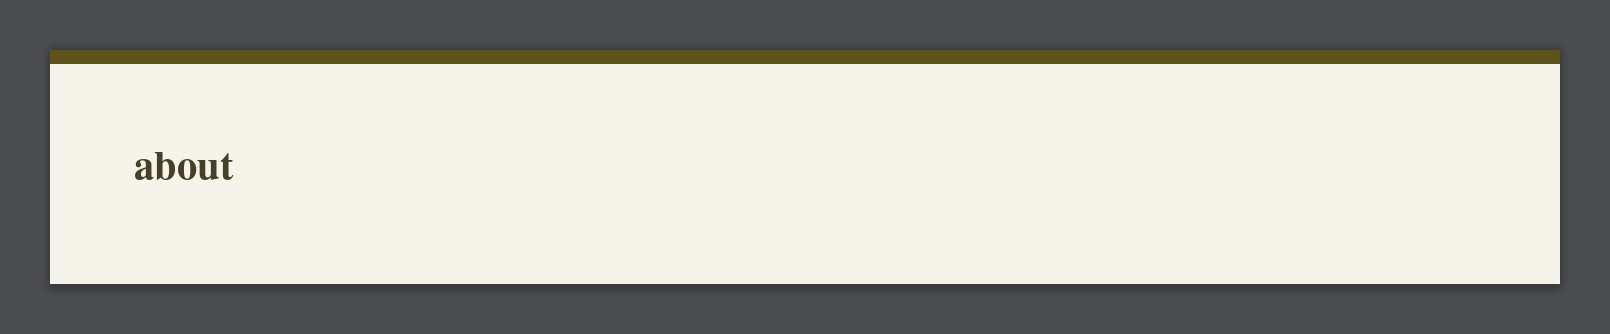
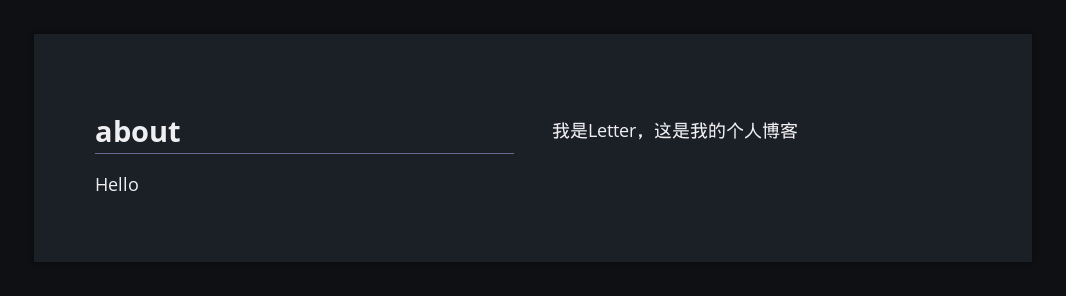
(234, 166) none -> [95,177,139,191] [552,122,798,140] // Hello // 我是Letter，这是我的个人博客

